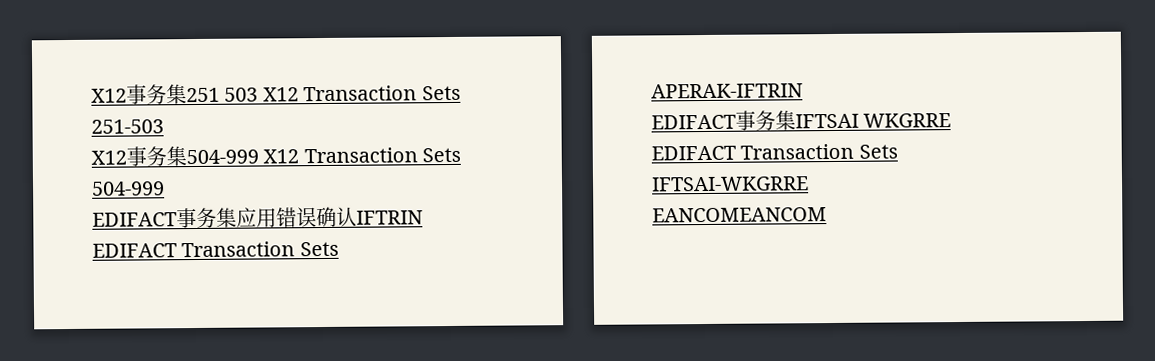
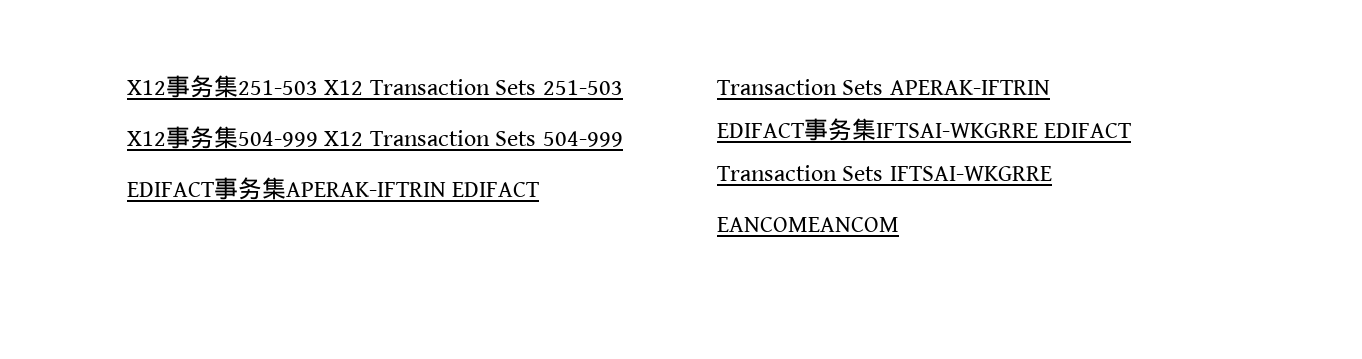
[91,84,259,105] X12事务集251 503 -> [127,75,318,98] X12事务集251-503
[236,206,423,228] 应用错误确认IFTRIN -> [286,182,446,197] APERAK-IFTRIN
[795,113,952,129] IFTSAI WKGRRE -> [876,123,1038,138] IFTSAI-WKGRRE

